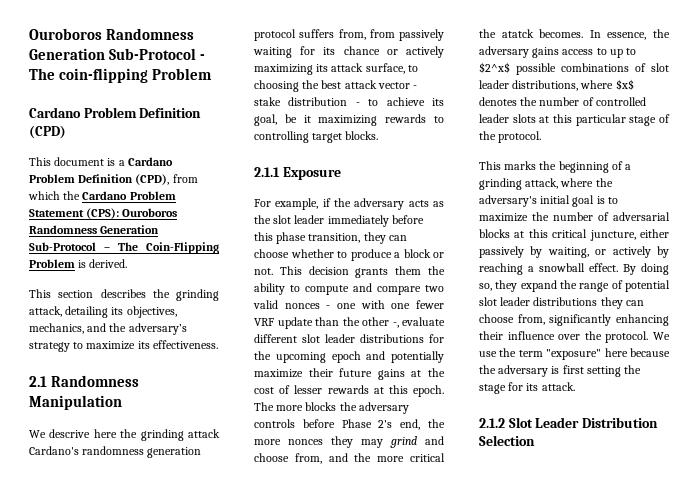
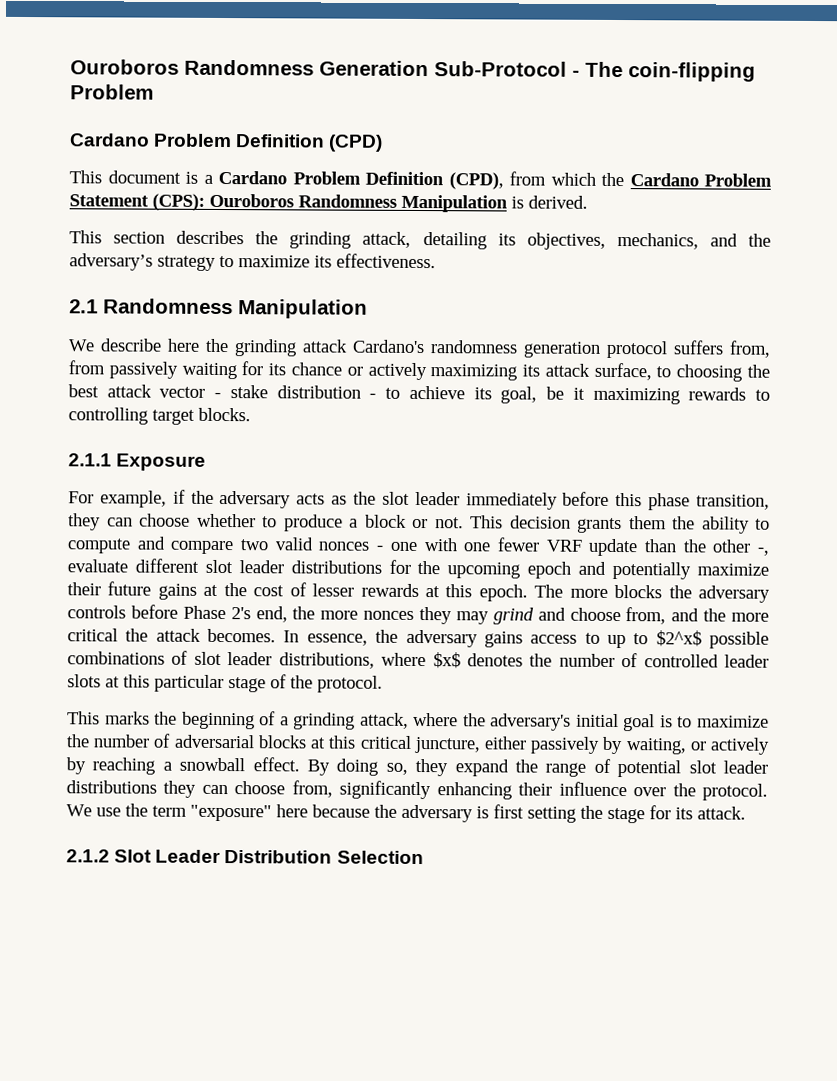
[100,225,160,234] [29,242,219,254] [29,259,75,268] Generation Sub-Protocol – The Coin-Flipping Problem -> [401,194,508,213] Manipulation
[49,429,91,438] descrive -> [100,338,162,352] describe
[501,29,534,38] atatck -> [155,628,201,642] attack

